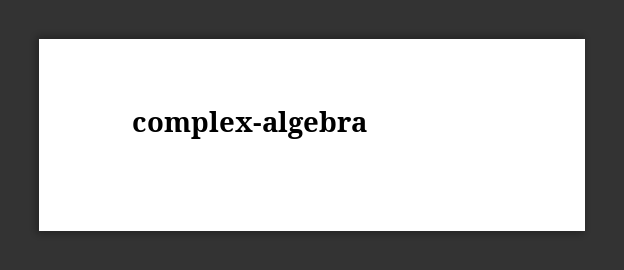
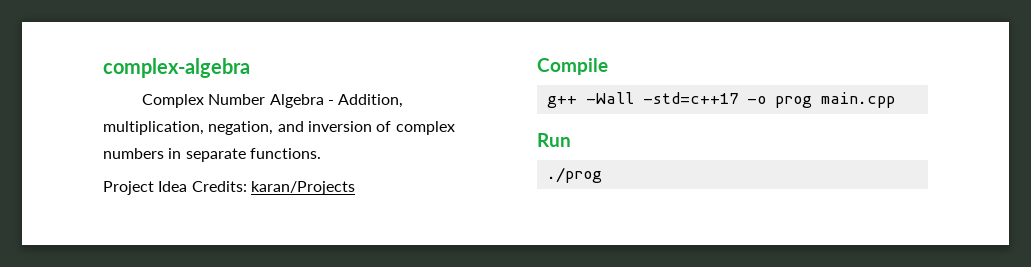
(367, 125) none -> [142,94,404,108] [103,121,455,135] [103,148,321,162] [103,181,355,195] [537,58,608,75] [546,92,895,108] [537,133,571,147] [546,167,602,183] // Complex Number Algebra - Addition, multiplication, negation, and inversion of complex numbers in separate functions. // Project Idea Credits: karan/Projects // Compile // g++ -Wall -std=c++17 -o prog main.cpp // Run // ./prog

